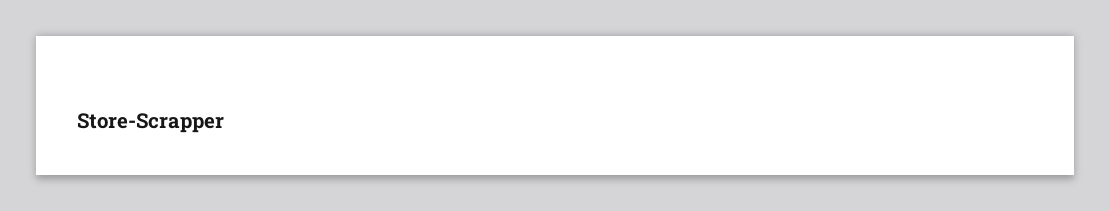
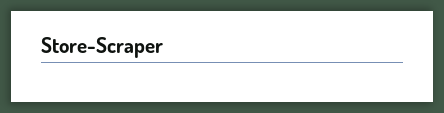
[77,113,224,133] Store-Scrapper -> [41,37,163,58] Store-Scraper

